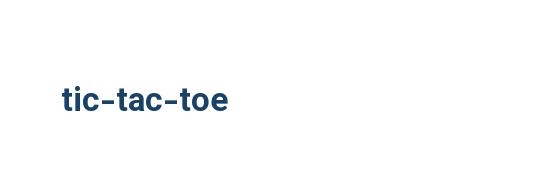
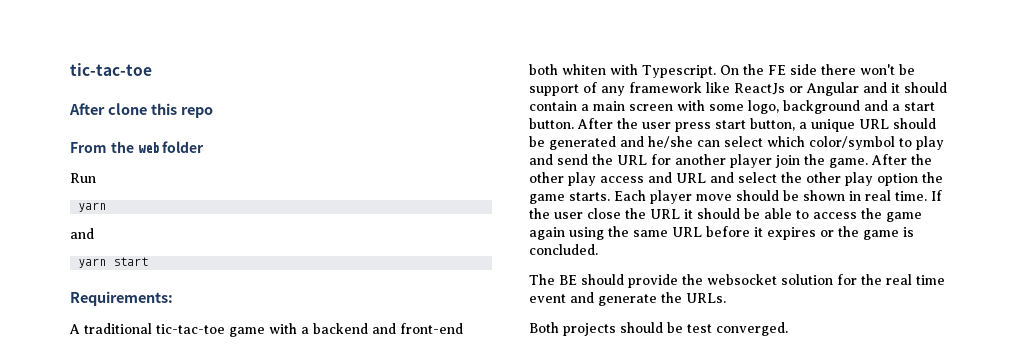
[61,86,228,111] tic-tac-toe -> [70,63,152,76] [69,103,213,118] [70,141,205,153] [70,173,96,183] [78,202,107,212] [70,228,94,239] [78,257,149,268] [70,291,173,306] [69,323,463,337] [529,64,915,78] [529,82,947,96] [529,100,935,114] [529,118,936,132] [529,136,944,150] [529,154,932,168] [529,172,943,186] [529,190,942,204] [529,208,922,222] [529,226,914,240] [529,244,598,255] [529,274,945,288] [529,292,726,306] [529,322,788,336] tic-tac-toe // After clone this repo // From the web folder // Run // yarn // and // yarn start // Requirements: // A traditional tic-tac-toe game with a backend and front-end both whiten with Typescript. On the FE side there won't be support of any framework like ReactJs or Angular and it should contain a main screen with some logo, background and a start button. After the user press start button, a unique URL should be generated and he/she can select which color/symbol to play and send the URL for another player join the game. After the other play access and URL and select the other play option the game starts. Each player move should be shown in real time. If the user close the URL it should be able to access the game again using the same URL before it expires or the game is concluded. // The BE should provide the websocket solution for the real time event and generate the URLs. // Both projects should be test converged.

